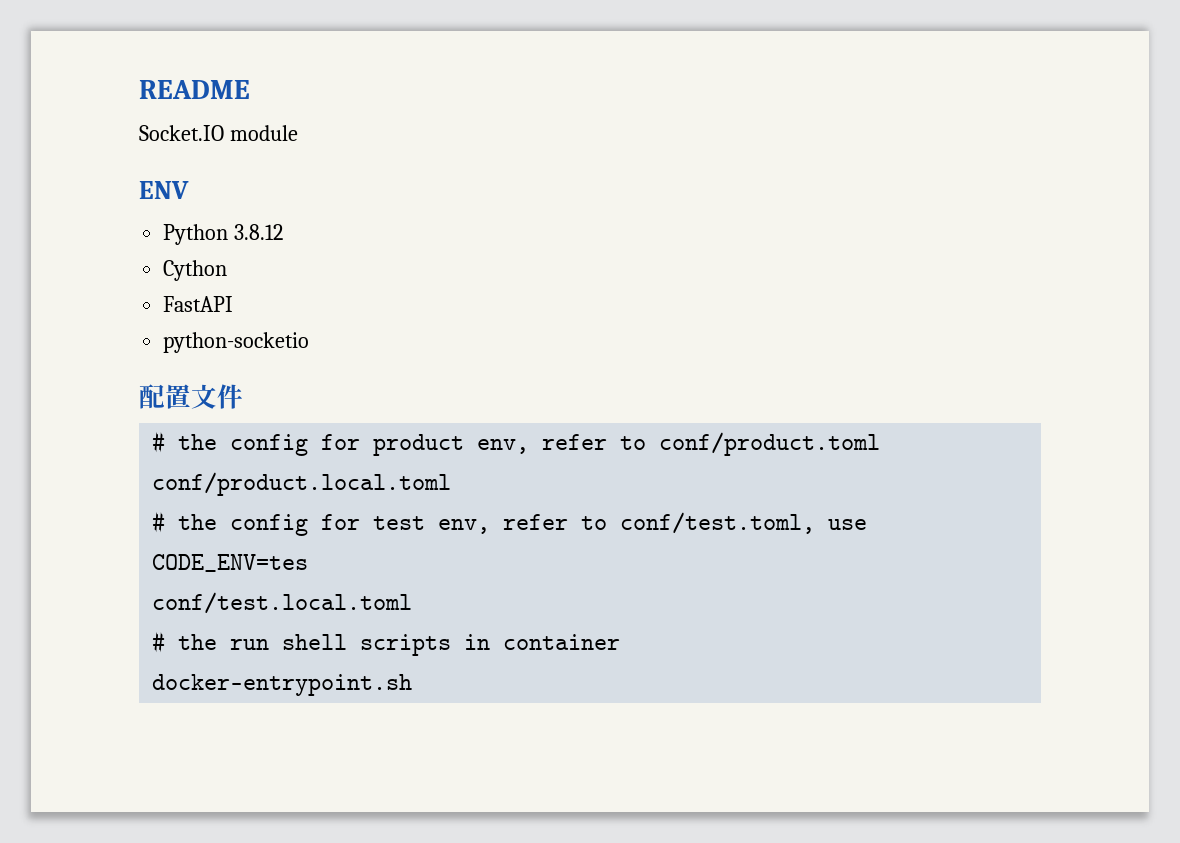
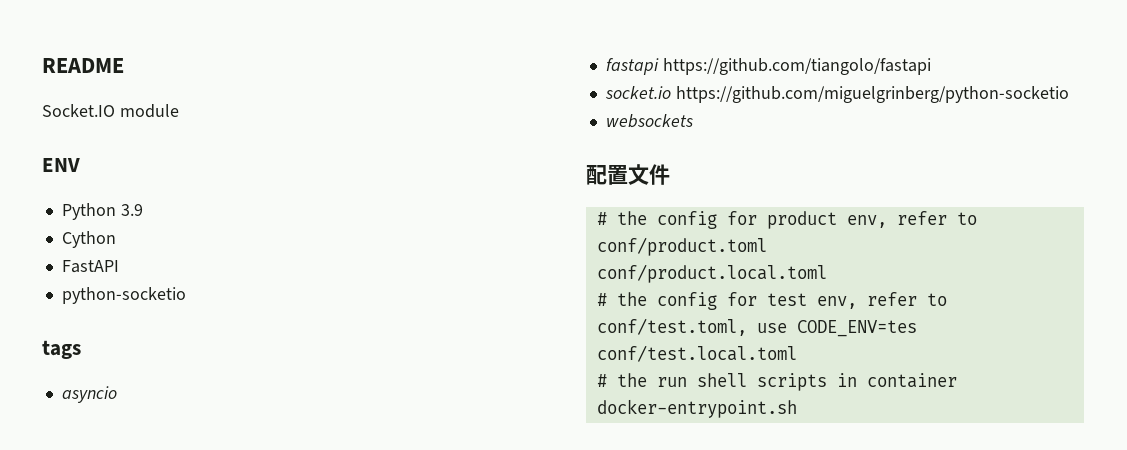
[234,224,284,240] 3.8.12 -> [120,204,143,216] 3.9
(310, 342) none -> [42,340,81,359] [61,386,117,403] [605,58,931,75] [604,86,1069,103] [605,114,693,128] // tags // asyncio // fastapi https://github.com/tiangolo/fastapi // socket.io https://github.com/miguelgrinberg/python-socketio // websockets

